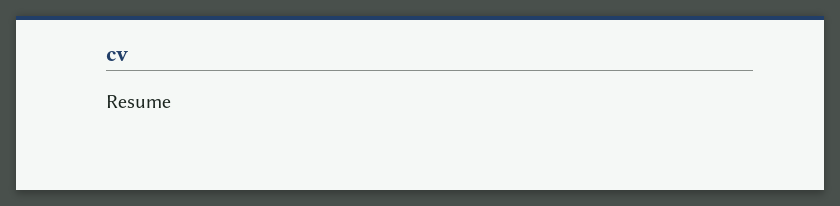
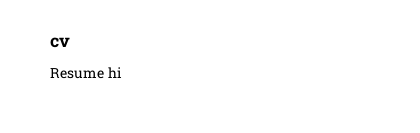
(171, 101) none -> [107,67,122,78] hi

